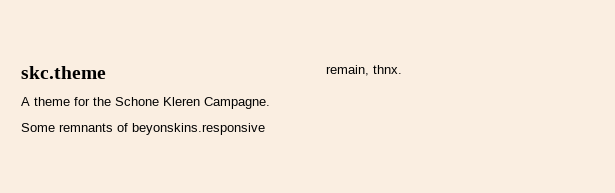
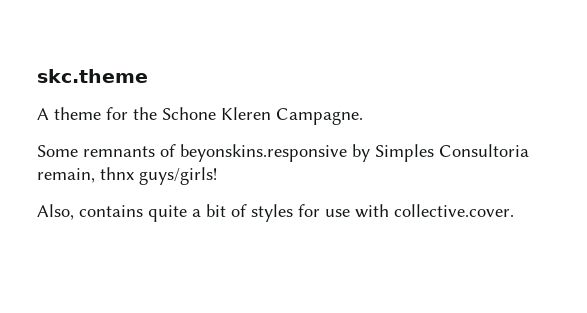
[326,65,402,76] remain, thnx. -> [352,144,529,162] [37,167,217,185] [37,204,514,222] by Simples Consultoria remain, thnx guys/girls! // Also, contains quite a bit of styles for use with collective.cover.

